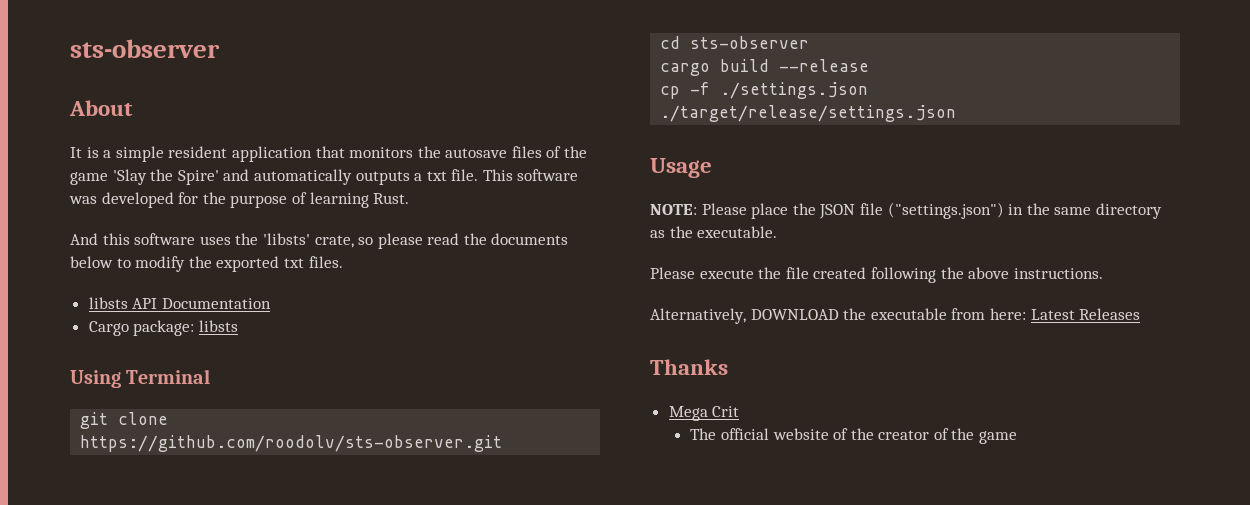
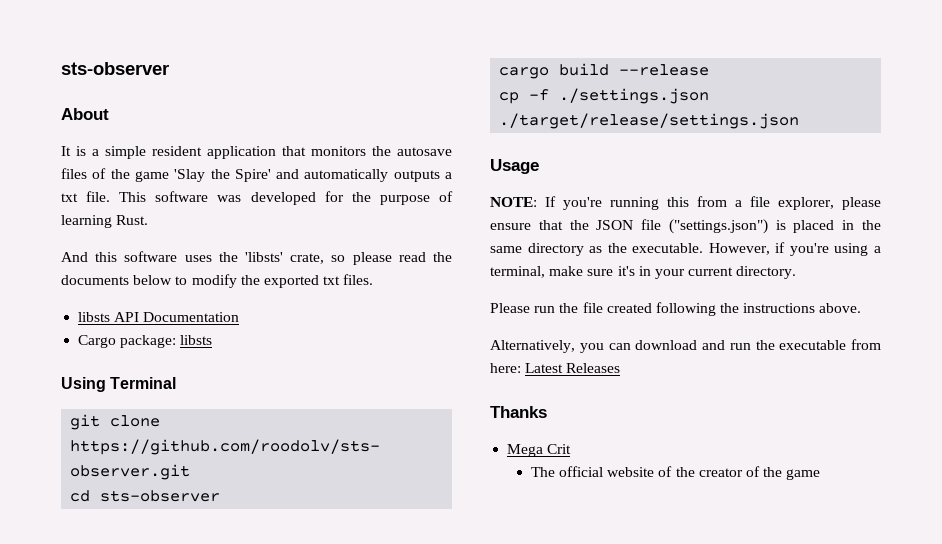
[701,203,789,219] Please place -> [545,196,881,210] [490,220,563,230] If you're running this from a file explorer, please ensure that
(1004, 210) none -> [775,220,835,233] is placed
[650,267,754,279] // Please execute -> [708,242,881,256] [490,266,797,279] [490,303,556,313] However, if you're using a terminal, make sure it's in your current directory. // Please run
[968,267,1103,279] above instructions. -> [743,303,862,313] instructions above.
[750,309,839,320] DOWNLOAD -> [579,340,751,353] you can download and run

